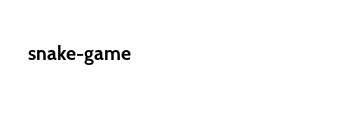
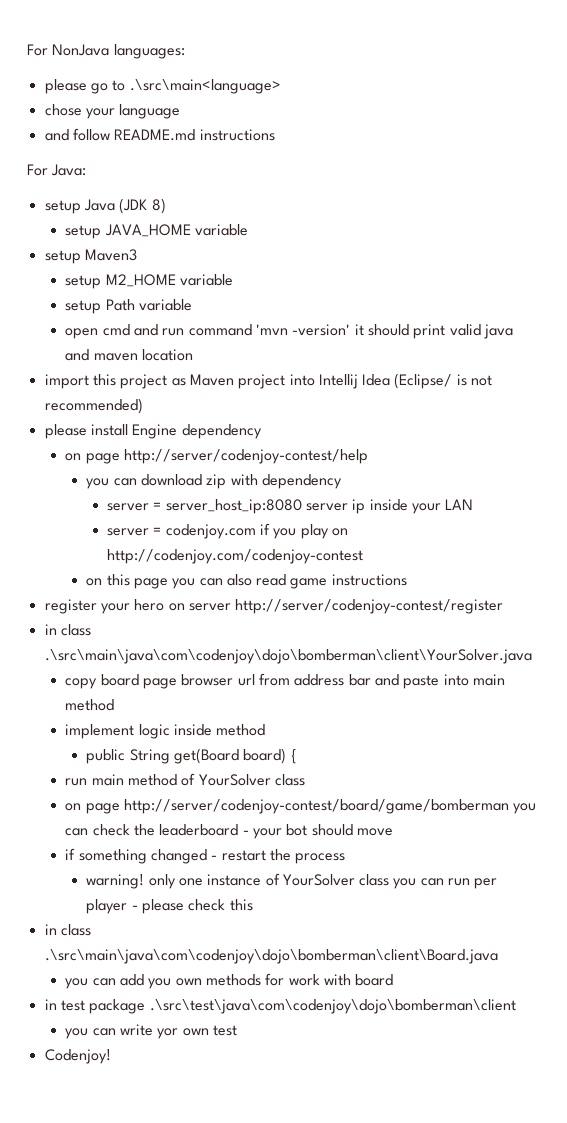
[28,45,131,65] snake-game -> [27,44,185,59] [44,79,281,94] [44,104,181,119] [44,128,275,141] [27,164,87,176] [44,198,166,214] [65,224,249,239] [44,249,137,264] [65,274,234,289] [65,299,193,314] [65,324,513,339] [65,349,194,361] [44,373,493,389] [44,398,143,414] [44,424,262,439] [65,449,369,464] [86,474,342,489] [107,499,474,514] [107,523,348,539] [107,549,364,564] [86,574,407,589] [44,599,504,614] [44,624,91,636] [44,649,532,664] [65,673,505,689] [65,699,115,711] [65,724,266,739] [86,748,297,764] [65,773,306,786] [65,799,537,814] [65,824,393,839] [65,848,346,864] [86,873,498,889] [86,899,253,914] [44,924,91,936] [44,949,498,964] [65,973,394,989] [44,999,516,1014] [65,1024,238,1039] [44,1049,111,1064] For NonJava languages: // please go to .\src\main<language> // chose your language // and follow README.md instructions // For Java: // setup Java (JDK 8) // setup JAVA_HOME variable // setup Maven3 // setup M2_HOME variable // setup Path variable // open cmd and run command 'mvn -version' it should print valid java and maven location // import this project as Maven project into Intellij Idea (Eclipse/ is not recommended) // please install Engine dependency // on page http://server/codenjoy-contest/help // you can download zip with dependency // server = server_host_ip:8080 server ip inside your LAN // server = codenjoy.com if you play on http://codenjoy.com/codenjoy-contest // on this page you can also read game instructions // register your hero on server http://server/codenjoy-contest/register // in class .\src\main\java\com\codenjoy\dojo\bomberman\client\YourSolver.java // copy board page browser url from address bar and paste into main method // implement logic inside method // public String get(Board board) { // run main method of YourSolver class // on page http://server/codenjoy-contest/board/game/bomberman you can check the leaderboard - your bot should move // if something changed - restart the process // warning! only one instance of YourSolver class you can run per player - please check this // in class .\src\main\java\com\codenjoy\dojo\bomberman\client\Board.java // you can add you own methods for work with board // in test package .\src\test\java\com\codenjoy\dojo\bomberman\client // you can write yor own test // Codenjoy!

